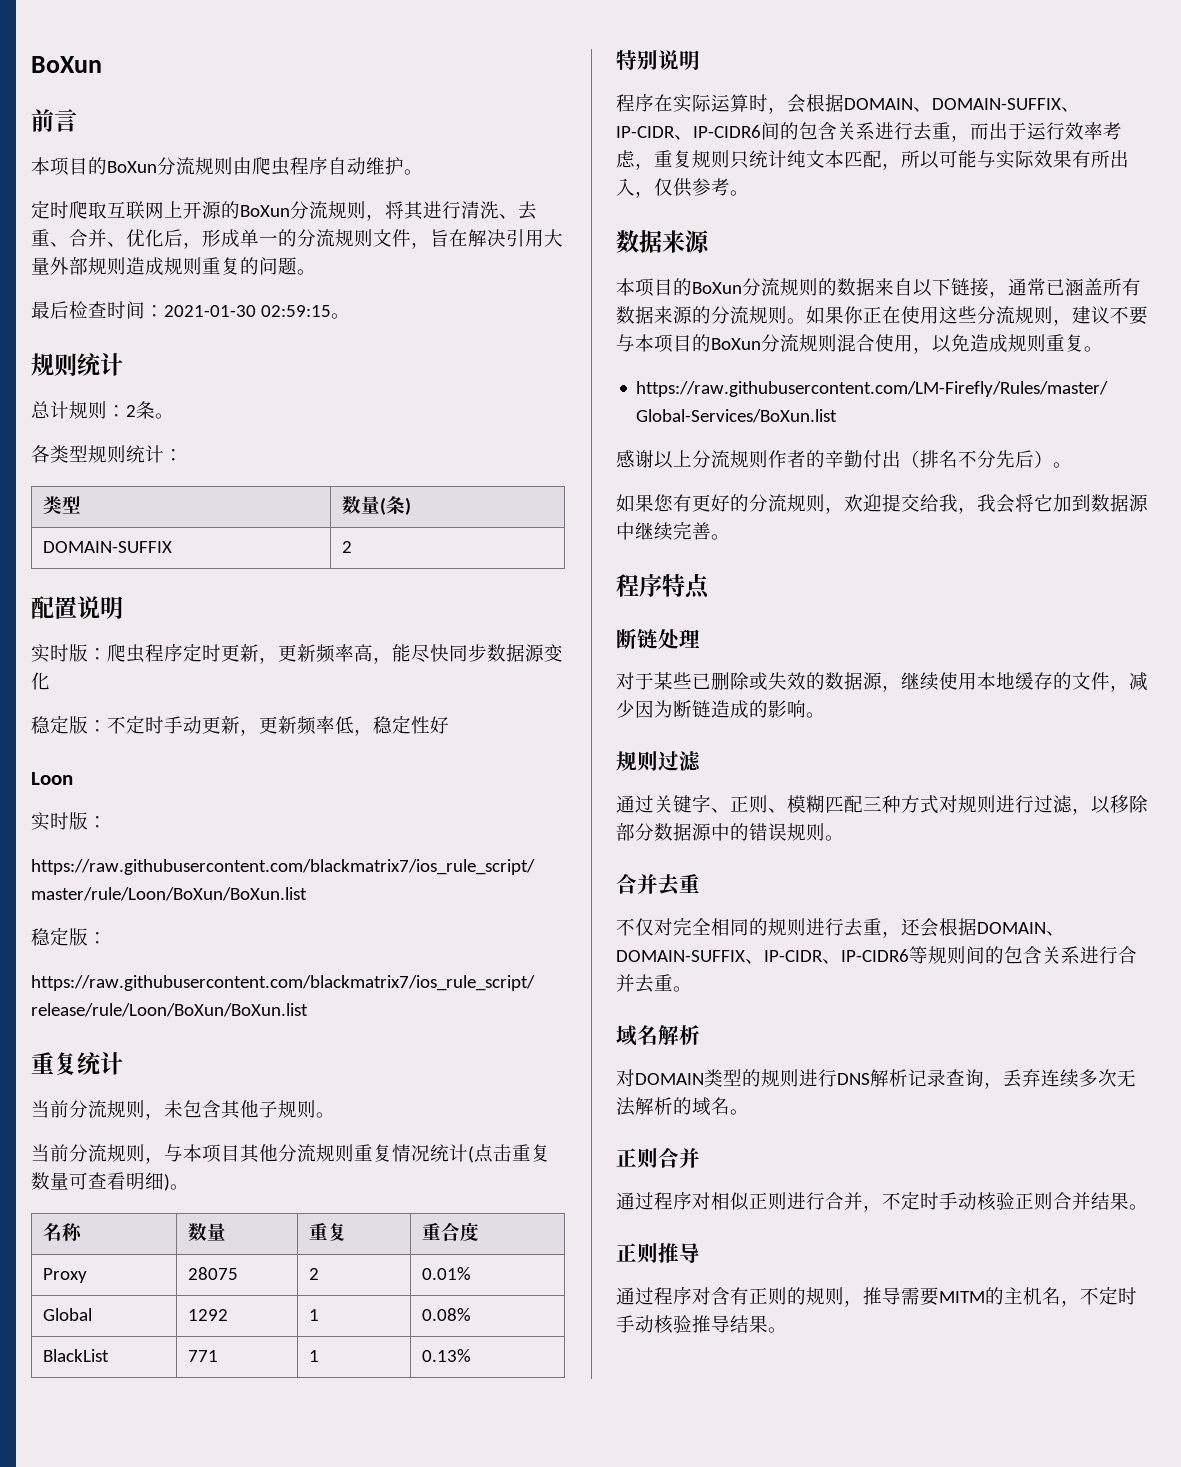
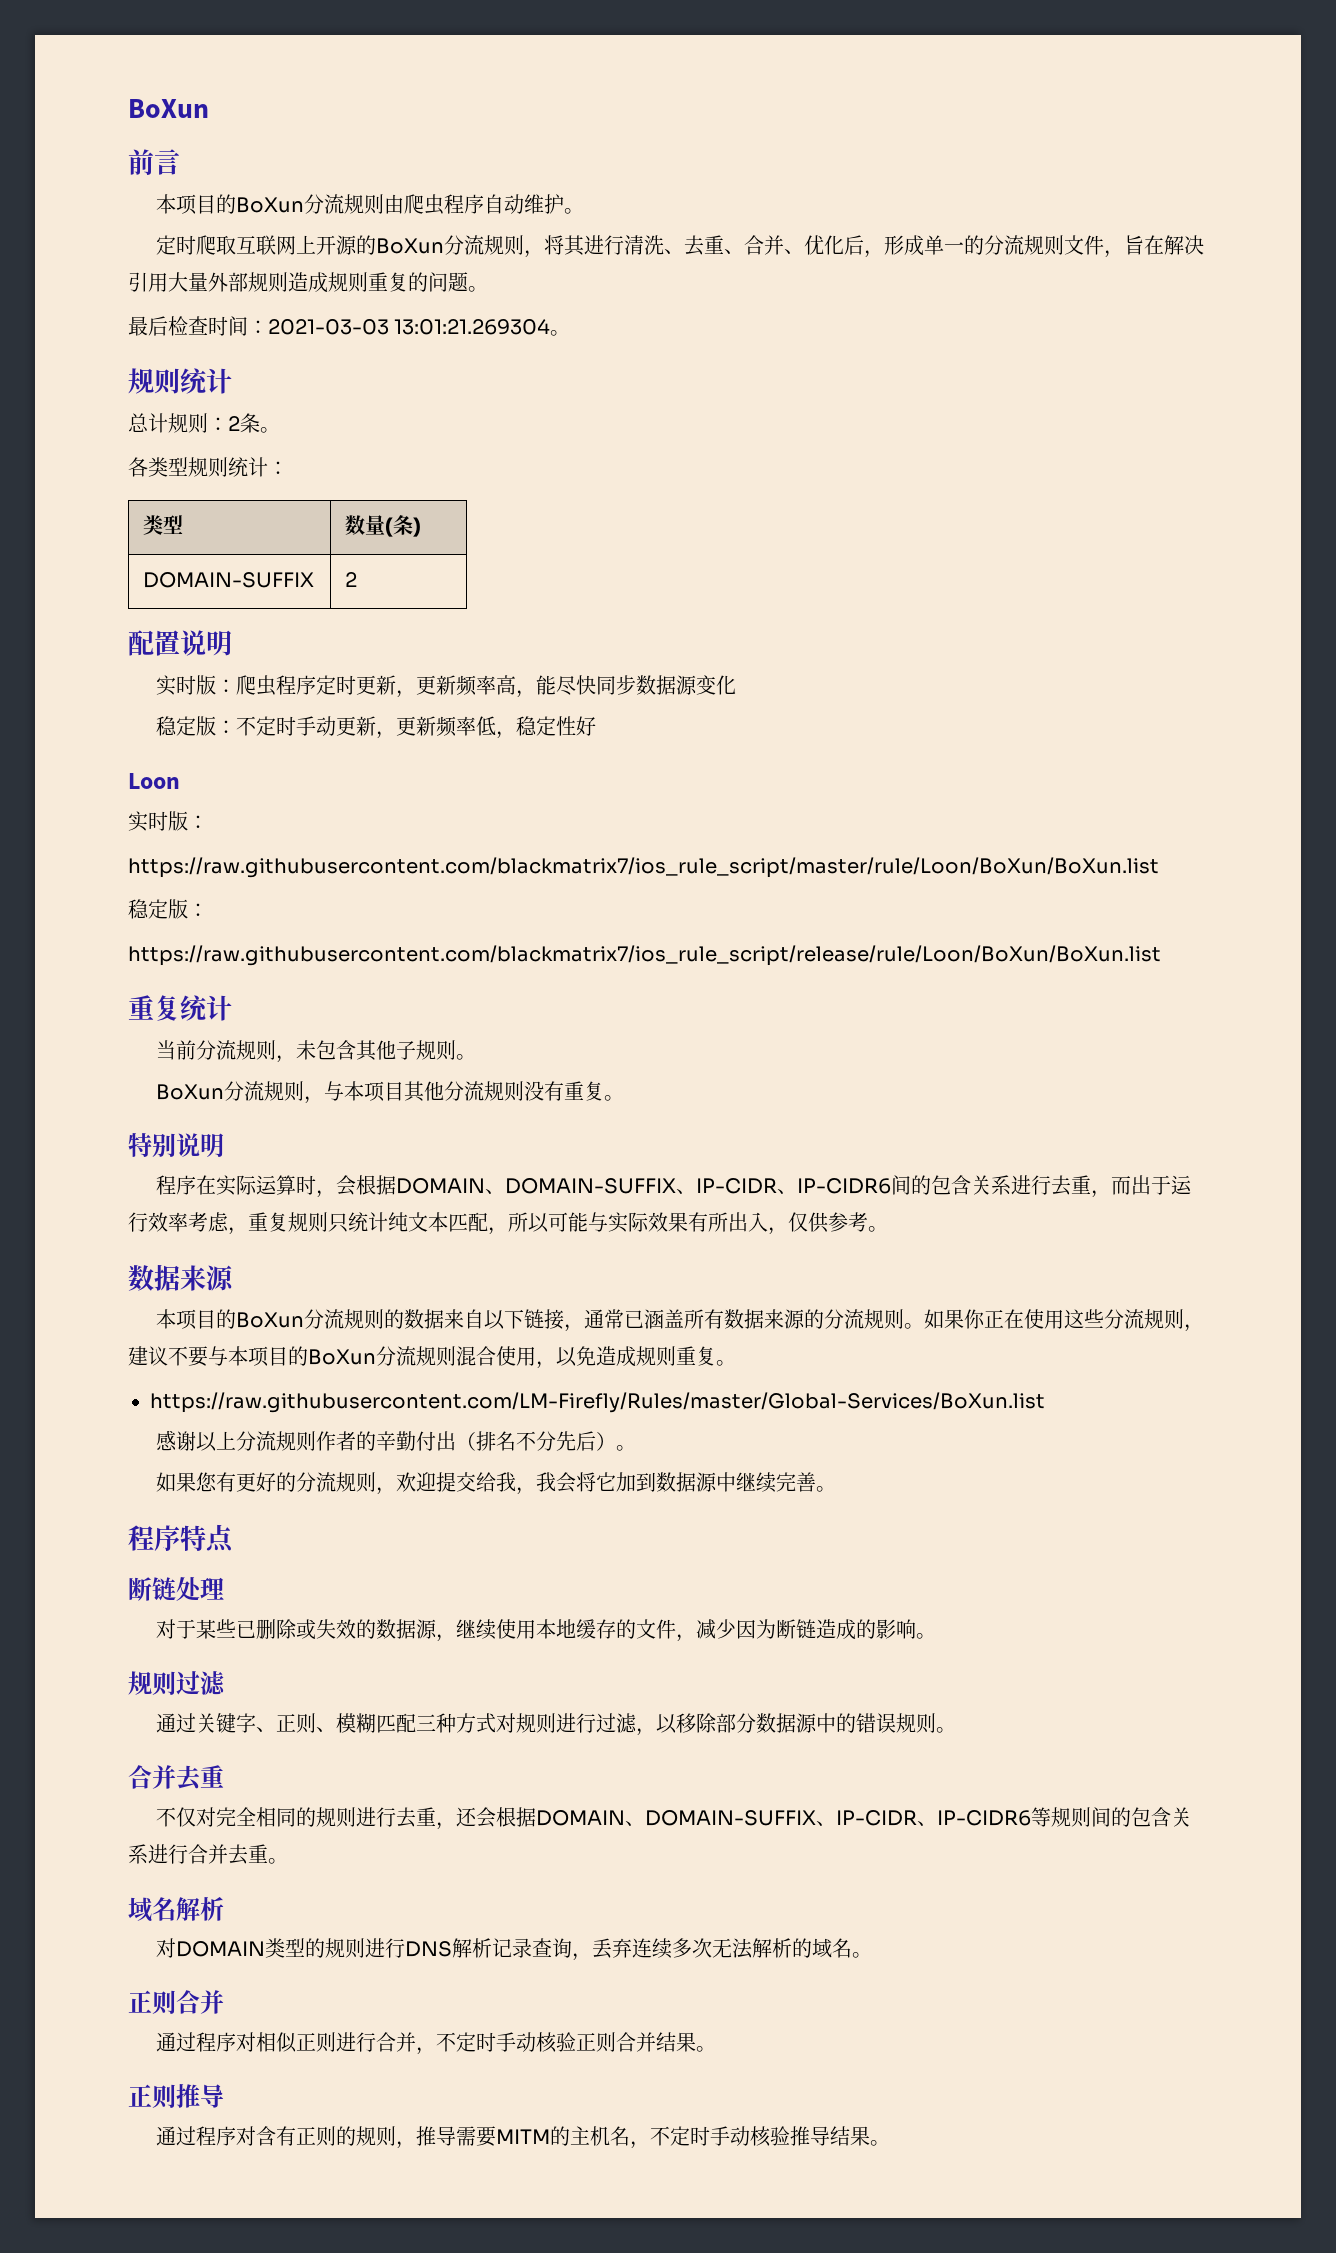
[164,305,331,317] 2021-01-30 02:59:15 -> [268,319,551,335] 2021-03-03 13:01:21.269304
[31,1144,69,1162] 当前 -> [155,1084,224,1100] BoXun
[354,1144,550,1163] [31,1172,189,1191] [43,1223,83,1241] [188,1223,227,1241] [309,1223,348,1241] [422,1223,480,1241] [43,1268,88,1283] [188,1267,239,1280] [309,1268,320,1280] [422,1267,472,1280] [43,1308,93,1321] [188,1309,229,1321] [309,1309,320,1321] [422,1308,472,1321] [43,1349,110,1362] [188,1350,219,1362] [309,1350,320,1362] [422,1349,472,1362] 重复情况统计(点击重复数量可查看明细)。 // 名称 | 数量 | 重复 | 重合度 // Proxy | 28075 | 2 | 0.01% // Global | 1292 | 1 | 0.08% // BlackList | 771 | 1 | 0.13% -> [523,1081,624,1101] 没有重复。

